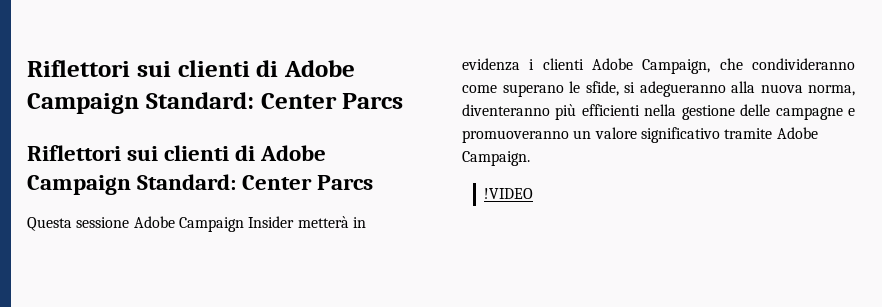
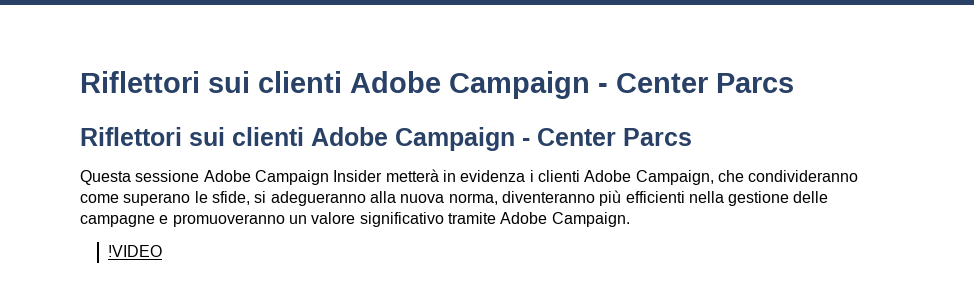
[27,60,355,77] [27,92,254,114] Riflettori sui clienti di Adobe Campaign Standard: -> [80,71,608,99] Riflettori sui clienti Adobe Campaign -
[235,145,327,161] [27,174,237,195] di Adobe Campaign Standard: -> [311,127,530,151] Adobe Campaign -

